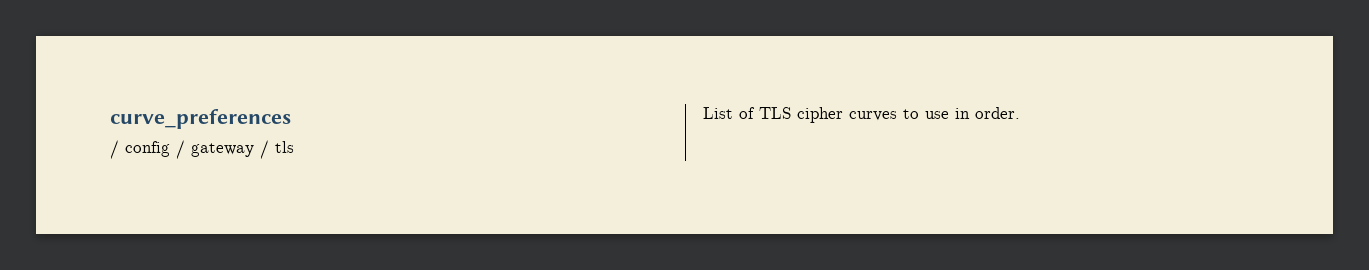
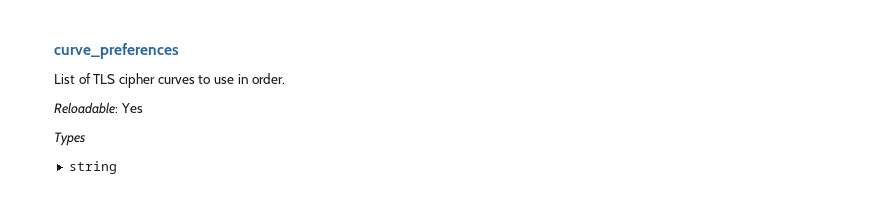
[110,140,294,159] // / config / gateway / tls -> (179, 51) none
(1020, 113) none -> [54,102,143,114] [54,132,85,146] [68,161,117,174] // Reloadable: Yes // Types // string

